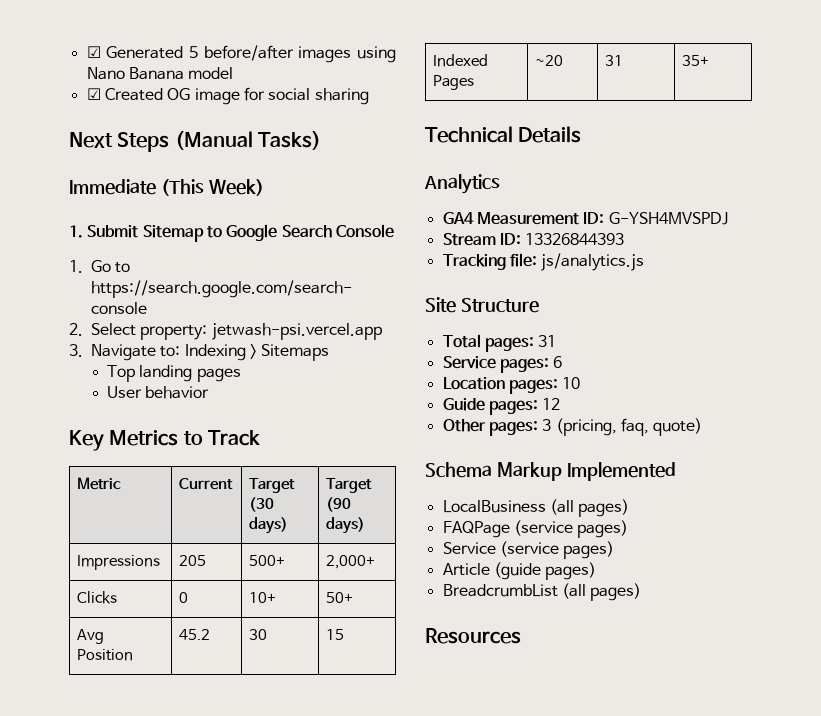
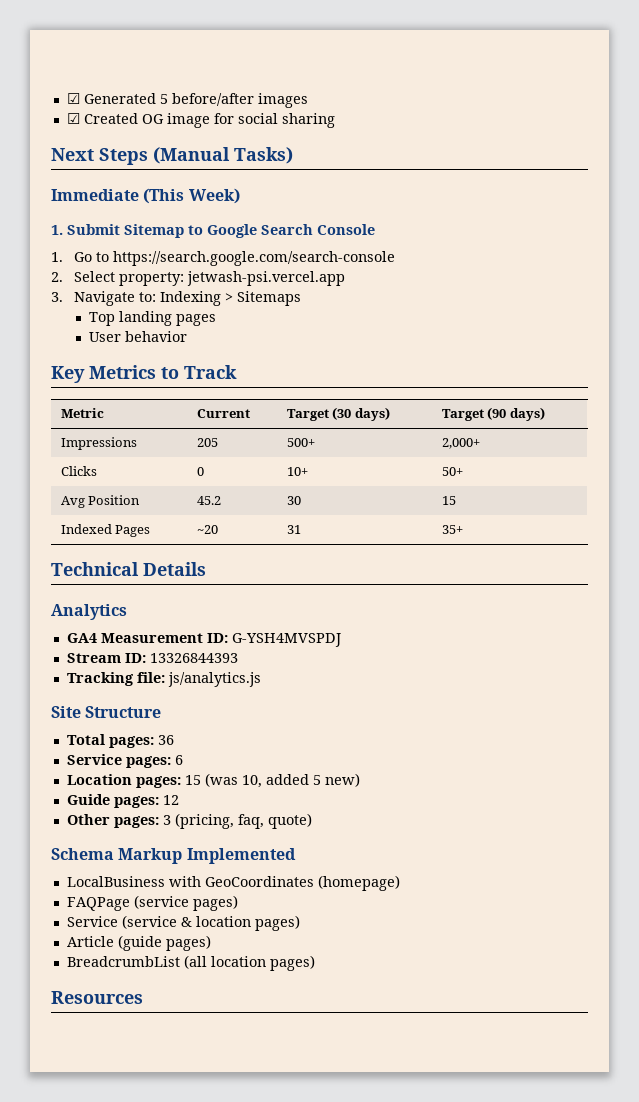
[357,46,397,63] [86,67,234,80] using Nano Banana model -> (308, 100) none
[538,335,557,347] 31 -> [157,735,174,745] 36
[562,377,581,389] 10 -> [184,773,360,788] 15 (was 10, added 5 new)
[549,499,630,517] (all pages) -> [168,875,400,891] with GeoCoordinates (homepage)
(559, 549) none -> [180,916,251,927] & location
(586, 591) none -> [210,956,266,967] location

